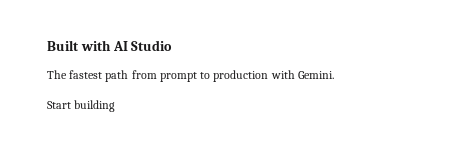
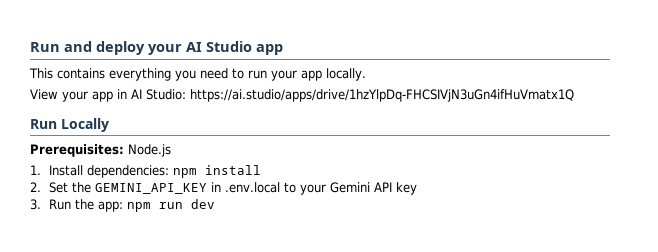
[47,40,173,51] [47,70,334,82] [47,100,116,112] Built with AI Studio // The fastest path from prompt to production with Gemini. // Start building -> [30,41,283,55] [29,68,366,81] [30,89,574,102] [30,118,109,132] [30,144,171,157] [30,165,261,178] [30,182,417,195] [30,199,215,212] Run and deploy your AI Studio app // This contains everything you need to run your app locally. // View your app in AI Studio: https://ai.studio/apps/drive/1hzYlpDq-FHCSIVjN3uGn4ifHuVmatx1Q // Run Locally // Prerequisites: Node.js // 1. Install dependencies: npm install // 2. Set the GEMINI_API_KEY in .env.local to your Gemini API key // 3. Run the app: npm run dev

